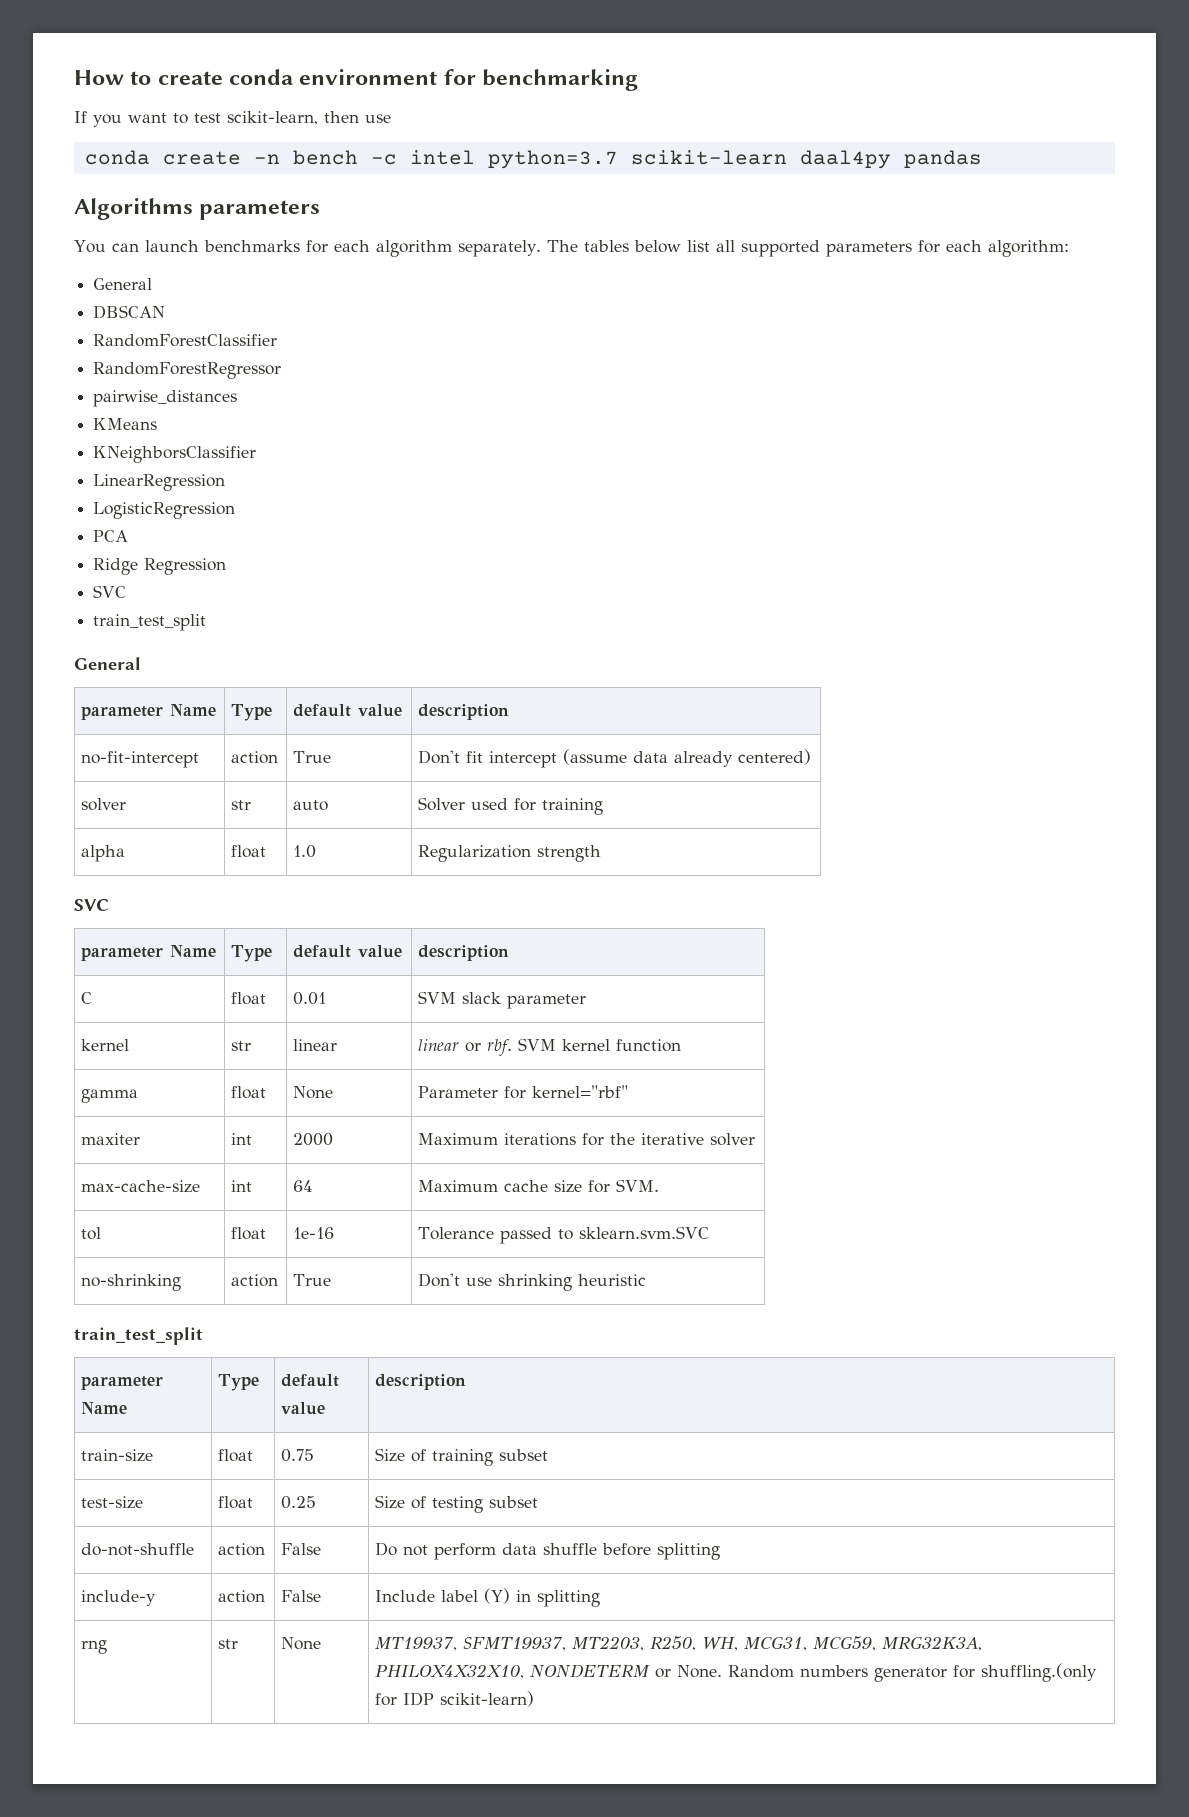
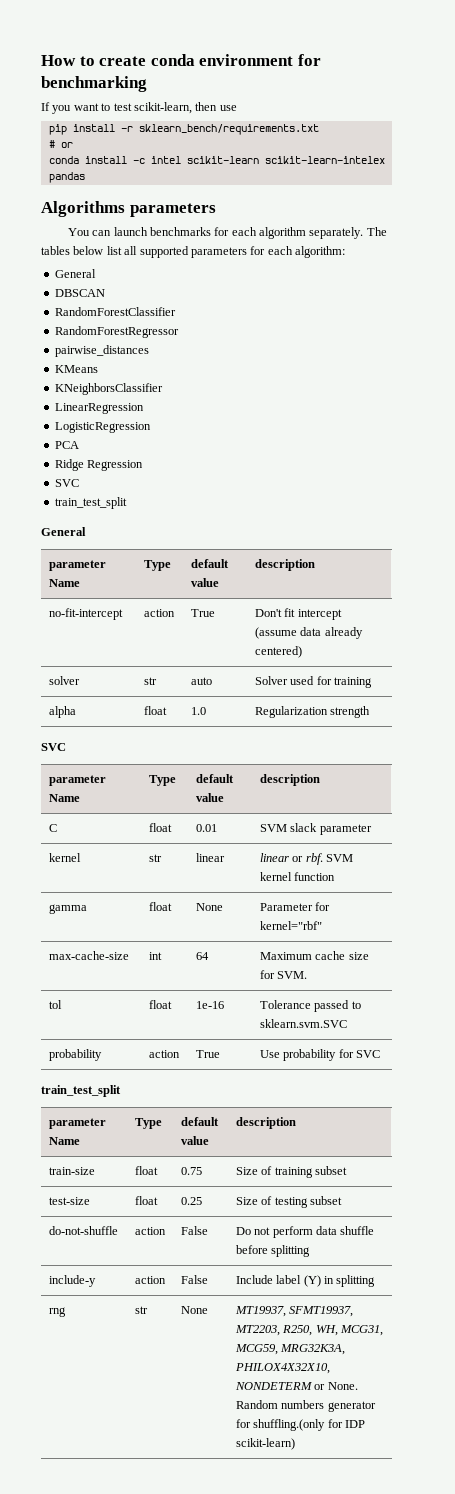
[84,150,891,169] conda create -n bench -c intel python=3.7 scikit-learn daal4py -> [48,124,319,135] [48,140,73,148] [48,156,385,164] pip install -r sklearn_bench/requirements.txt // # or // conda install -c intel scikit-learn scikit-learn-intelex
[81,1133,141,1145] [231,1133,253,1145] [293,1133,334,1146] [418,1133,756,1146] // maxiter | int | 2000 | Maximum iterations for the iterative solver -> (322, 925) none
[81,1274,182,1291] [231,1274,279,1287] [293,1274,332,1286] [418,1273,647,1291] no-shrinking | action | True | Don't use shrinking heuristic -> [48,1049,102,1061] [148,1050,180,1058] [195,1050,220,1058] [259,1049,381,1061] probability | action | True | Use probability for SVC

